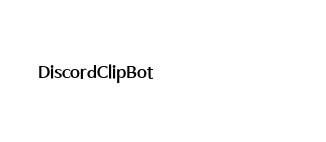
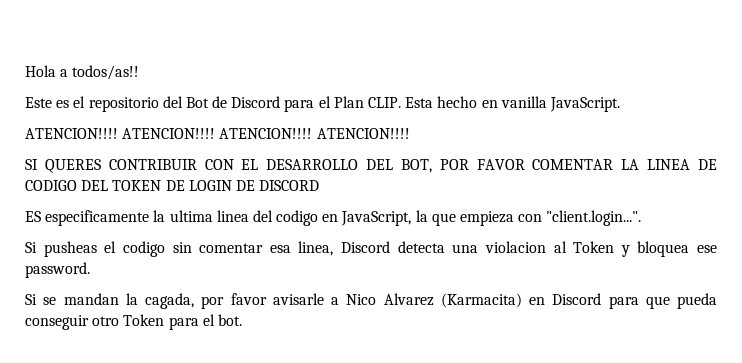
[38,64,154,83] DiscordClipBot -> [25,65,140,80] [25,96,620,112] [25,128,410,139] [25,159,717,173] [25,180,320,191] [25,210,642,226] [25,241,717,257] [25,262,90,278] [25,293,717,309] [25,314,242,330] Hola a todos/as!! // Este es el repositorio del Bot de Discord para el Plan CLIP. Esta hecho en vanilla JavaScript. // ATENCION!!!! ATENCION!!!! ATENCION!!!! ATENCION!!!! // SI QUERES CONTRIBUIR CON EL DESARROLLO DEL BOT, POR FAVOR COMENTAR LA LINEA DE CODIGO DEL TOKEN DE LOGIN DE DISCORD // ES especificamente la ultima linea del codigo en JavaScript, la que empieza con "client.login...". // Si pusheas el codigo sin comentar esa linea, Discord detecta una violacion al Token y bloquea ese password. // Si se mandan la cagada, por favor avisarle a Nico Alvarez (Karmacita) en Discord para que pueda conseguir otro Token para el bot.

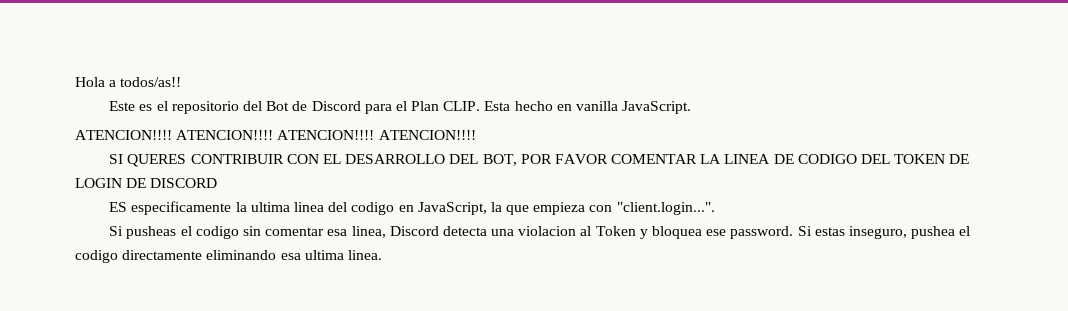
[25,293,717,309] [25,314,242,330] // Si se mandan la cagada, por favor avisarle a Nico Alvarez (Karmacita) en Discord para que pueda conseguir otro Token para el bot. -> [797,226,971,239] [75,250,382,263] Si estas inseguro, pushea el codigo directamente eliminando esa ultima linea.

